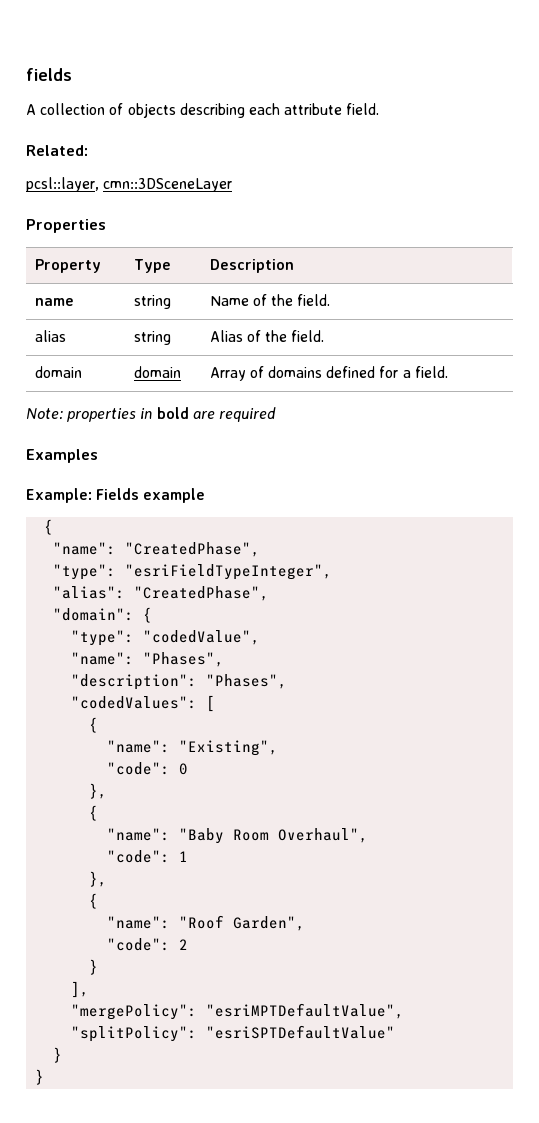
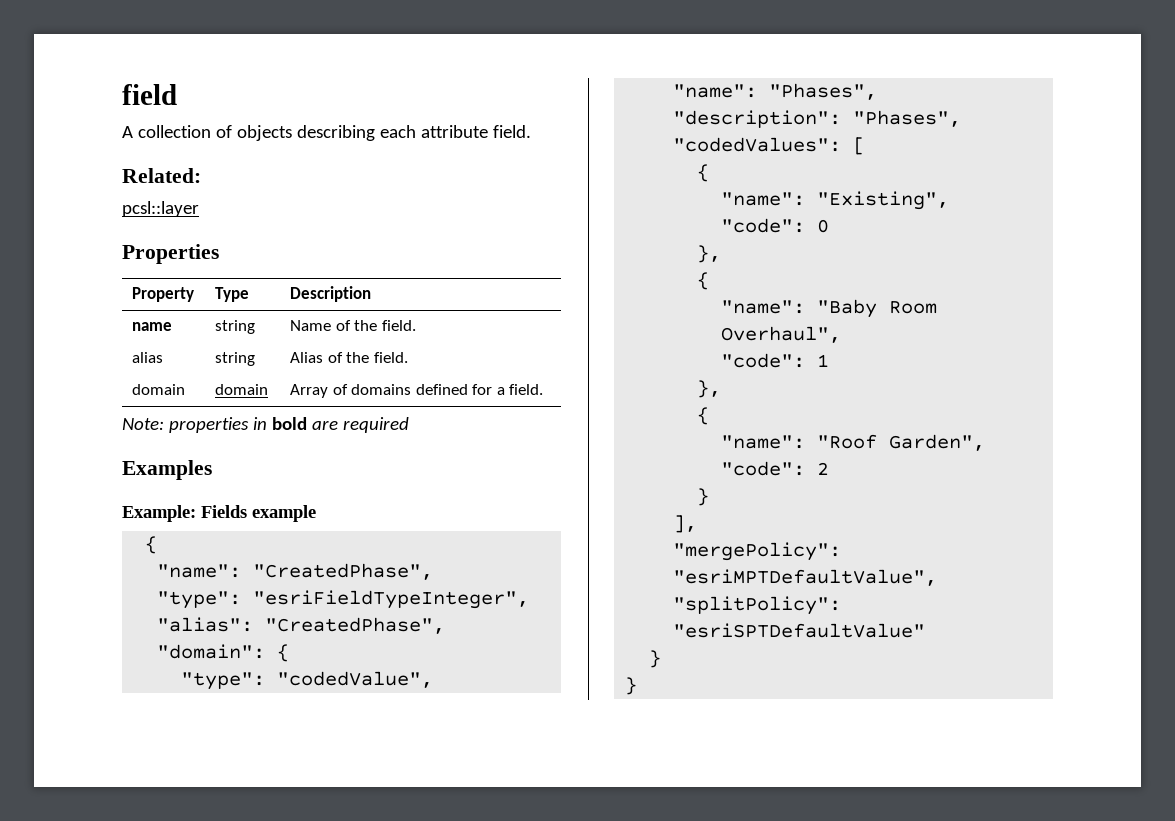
[26,68,72,81] fields -> [122,84,177,105] field
[26,177,233,192] pcsl::layer, cmn::3DSceneLayer -> [122,201,199,217] pcsl::layer

